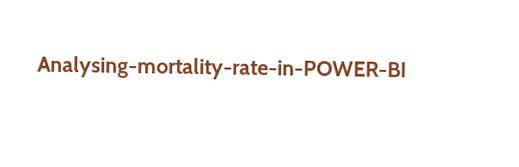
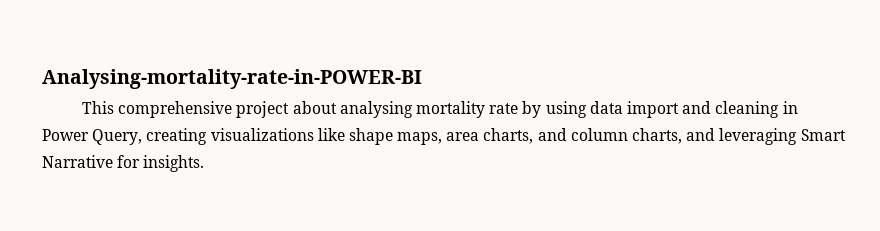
(407, 69) none -> [82,101,798,118] [42,128,846,145] [42,155,205,172] // This comprehensive project about analysing mortality rate by using data import and cleaning in Power Query, creating visualizations like shape maps, area charts, and column charts, and leveraging Smart Narrative for insights.

